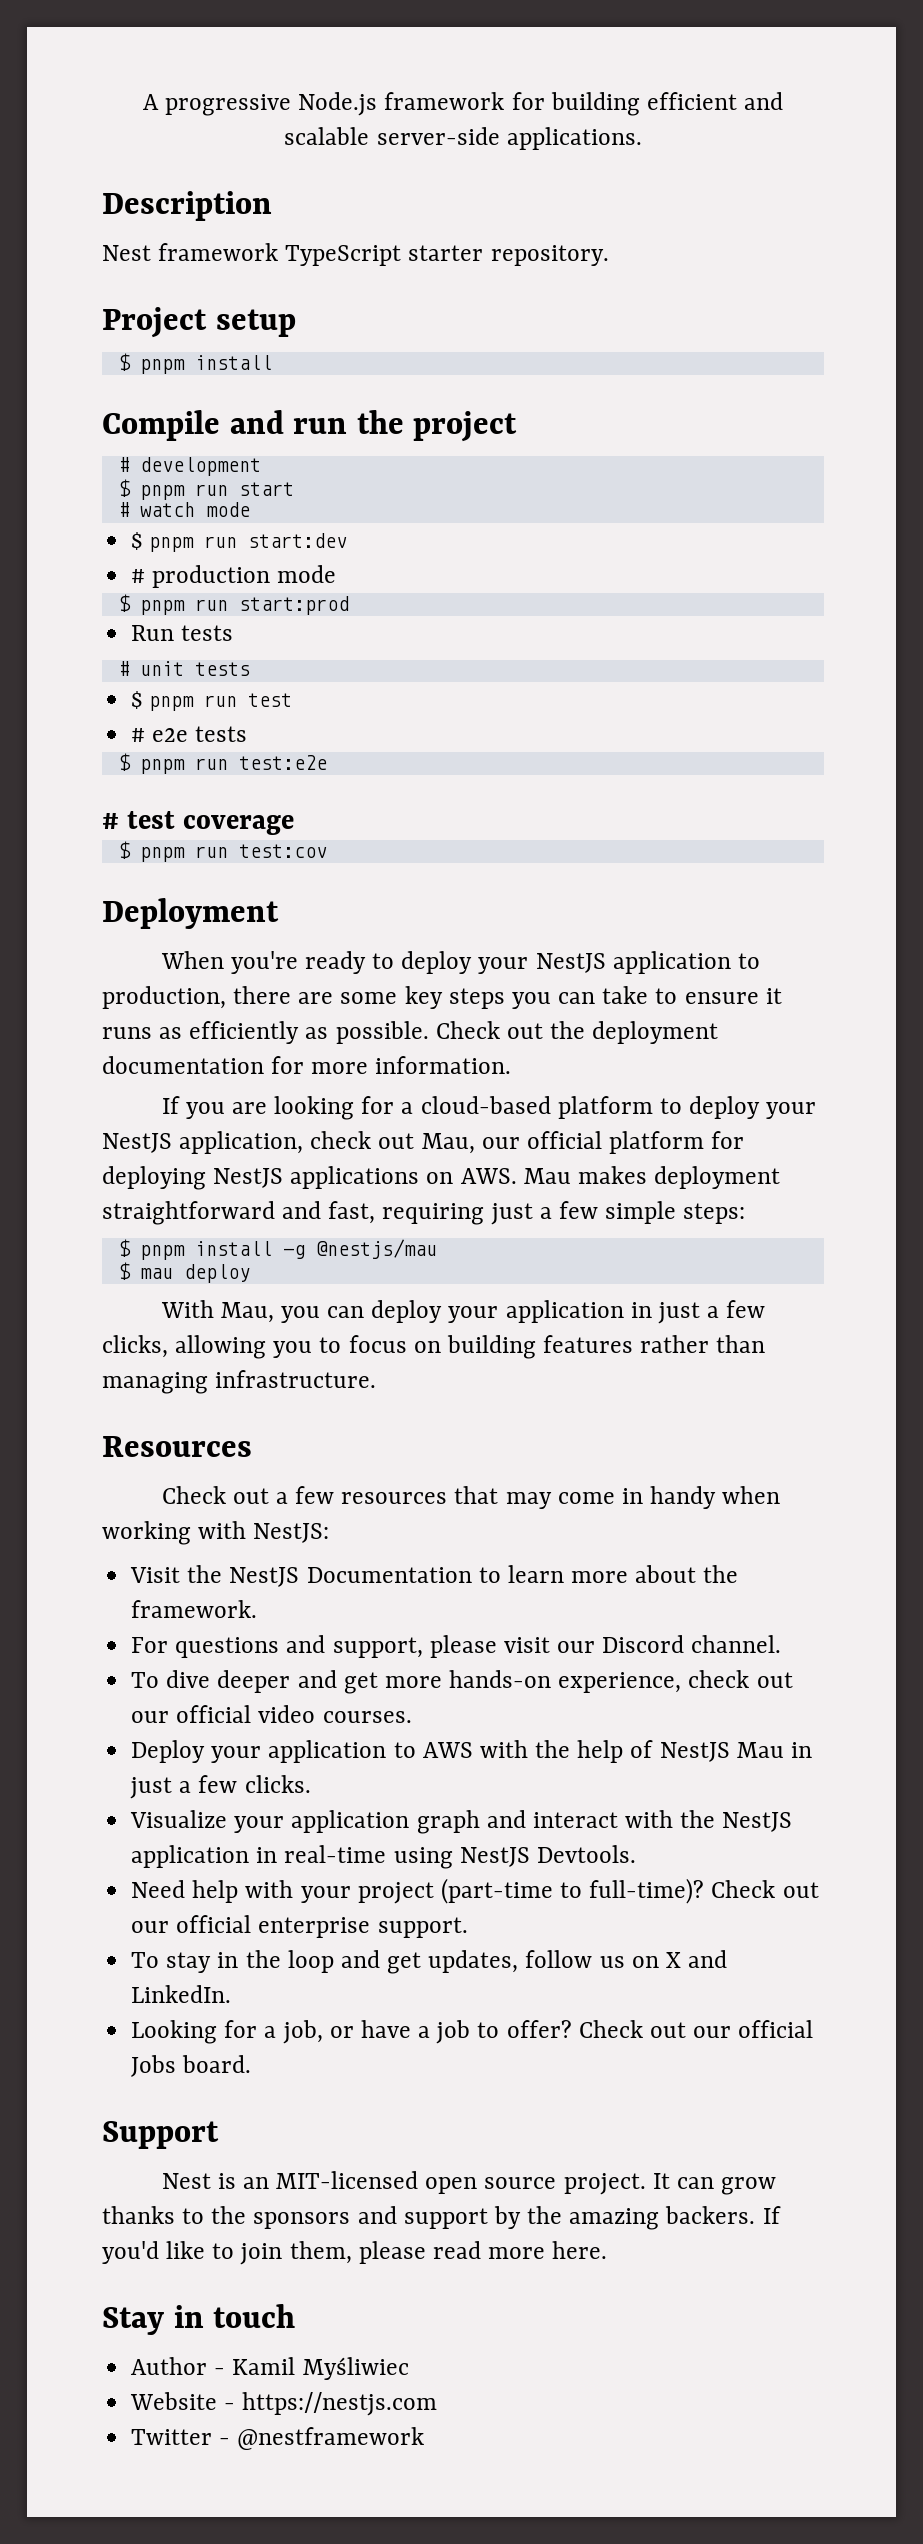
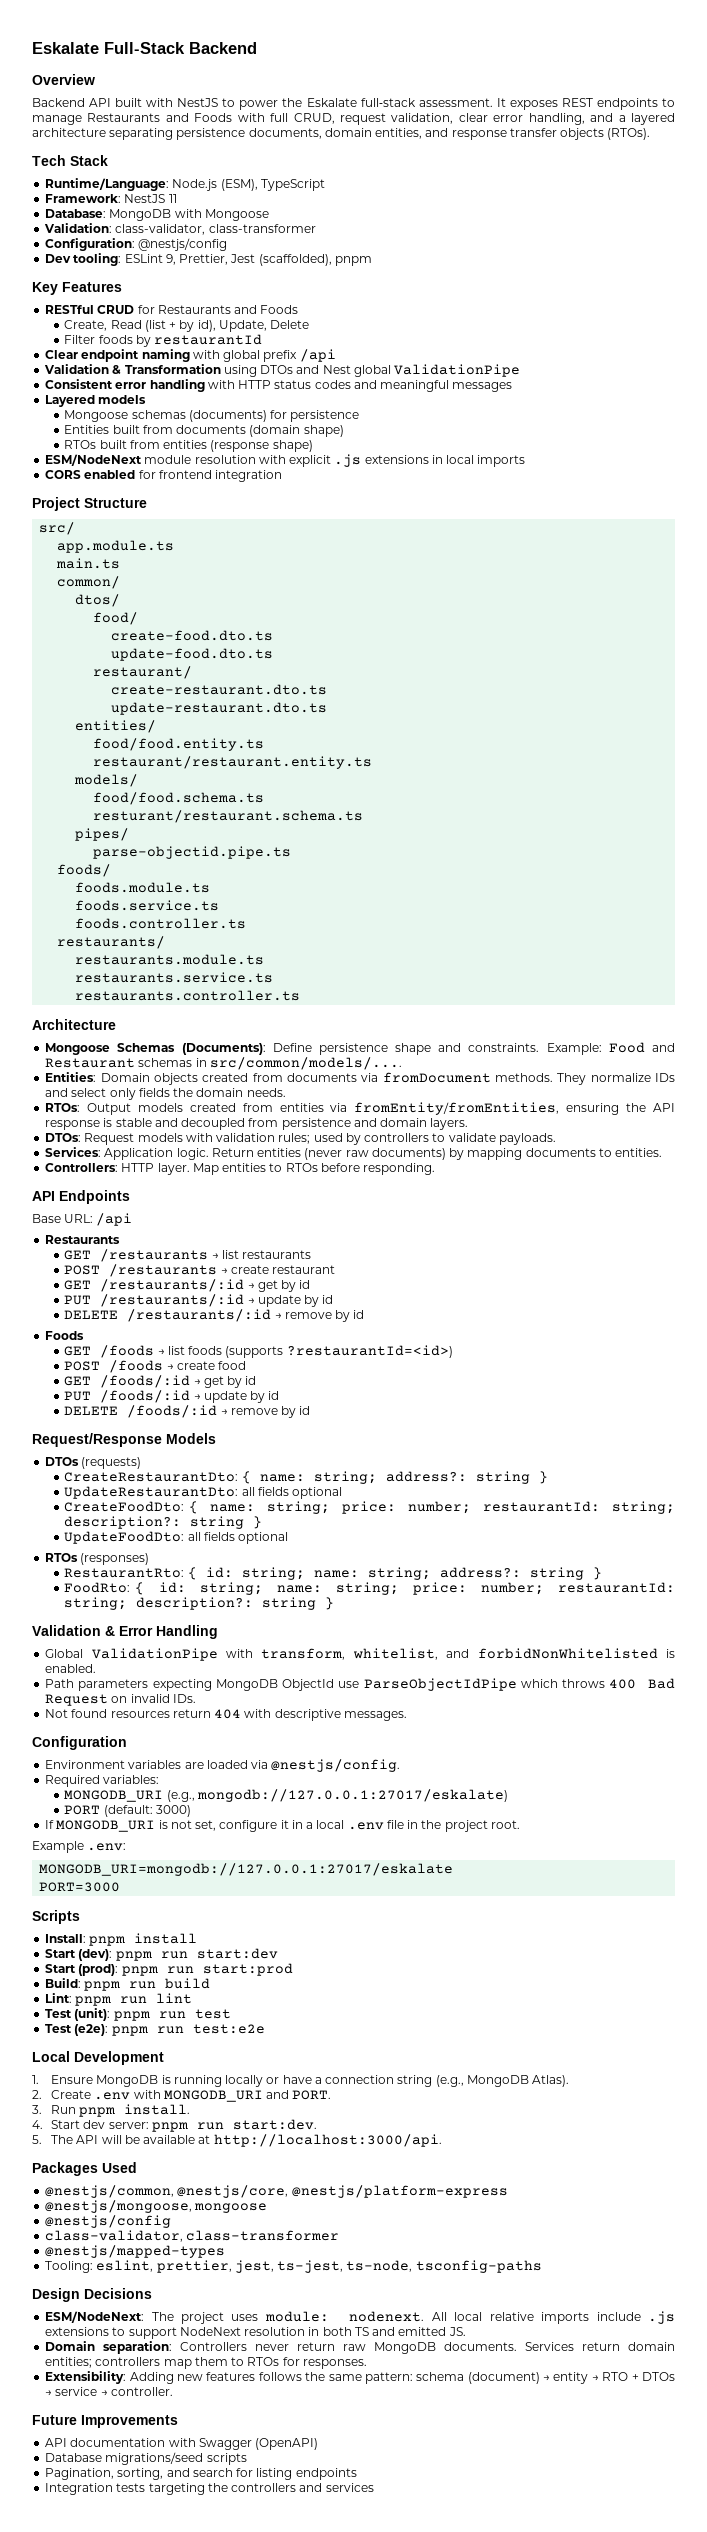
[142,92,784,116] [284,127,642,150] [102,191,272,221] [102,243,609,266] [102,307,296,338] [117,353,272,374] [102,410,518,442] [117,457,261,476] [117,479,294,500] [117,502,250,517] [131,532,143,550] A progressive Node.js framework for building efficient and scalable server-side applications. // Description // Nest framework TypeScript starter repository. // Project setup // $ pnpm install // Compile and run the project // # development // $ pnpm run start // # watch mode // $ -> [32,42,257,54] [32,74,95,85] [32,98,676,110] [32,113,676,125] [32,128,651,140] [32,155,108,166] [45,178,325,191] [45,194,177,203] [45,209,269,221] [44,223,316,235] [45,238,228,251] [45,253,372,266] [32,282,122,295] [45,305,299,314] [64,320,310,332] [64,334,263,347] [45,349,336,362] [44,364,521,377] [45,379,513,392] [45,395,147,407] [64,410,360,422] [64,425,344,437] [64,440,313,452] [45,454,526,467] [45,470,283,482] [32,497,147,511] [39,522,76,535] [57,540,175,553] [56,558,121,569] [57,576,121,589] [75,594,121,607] [93,612,139,625] [111,630,274,641] [111,648,274,661] [93,666,193,679] [111,684,328,695] [111,702,328,715] [75,720,157,733] [93,738,265,751] [93,756,373,769] [74,774,139,787] [93,792,265,805] [93,810,364,823] [75,828,130,841] [93,846,292,859] [57,864,112,877] [75,882,211,893] [75,900,220,911] [75,918,247,929] [57,936,166,949] [75,954,265,965] [75,972,274,983] [75,990,301,1001] [32,1019,116,1030] [45,1042,675,1055] [45,1057,402,1070] [45,1072,675,1085] [45,1088,286,1100] [45,1102,675,1115] [45,1118,469,1130] [45,1133,556,1145] [45,1147,663,1160] [45,1163,436,1175] [32,1190,130,1204] [32,1213,133,1226] [45,1235,121,1244] [64,1249,312,1262] [64,1264,336,1277] [64,1279,311,1292] [64,1294,334,1307] [64,1309,365,1322] [45,1331,85,1340] [64,1345,453,1358] [64,1360,247,1373] [64,1375,257,1388] [64,1390,280,1403] [64,1405,311,1418] [32,1433,216,1447] [45,1457,142,1469] [64,1471,548,1484] [64,1486,343,1499] [64,1501,675,1514] [64,1516,263,1529] [64,1531,289,1544] [45,1553,150,1565] [64,1567,602,1580] [64,1582,675,1595] [64,1597,335,1610] [32,1625,218,1639] [45,1648,675,1661] [45,1664,97,1673] [45,1678,675,1691] [45,1694,196,1706] [45,1709,407,1721] [32,1736,127,1750] [45,1759,401,1772] [45,1775,160,1787] [64,1789,508,1802] [64,1805,191,1817] [45,1820,520,1832] [32,1841,127,1853] [39,1863,454,1876] [39,1882,121,1892] [32,1910,80,1924] [45,1933,198,1946] [45,1949,113,1961] Eskalate Full-Stack Backend // Overview // Backend API built with NestJS to power the Eskalate full‑stack assessment. It exposes REST endpoints to manage Restaurants and Foods with full CRUD, request validation, clear error handling, and a layered architecture separating persistence documents, domain entities, and response transfer objects (RTOs). // Tech Stack // Runtime/Language: Node.js (ESM), TypeScript // Framework: NestJS 11 // Database: MongoDB with Mongoose // Validation: class-validator, class-transformer // Configuration: @nestjs/config // Dev tooling: ESLint 9, Prettier, Jest (scaffolded), pnpm // Key Features // RESTful CRUD for Restaurants and Foods // Create, Read (list + by id), Update, Delete // Filter foods by restaurantId // Clear endpoint naming with global prefix /api // Validation & Transformation using DTOs and Nest global ValidationPipe // Consistent error handling with HTTP status codes and meaningful messages // Layered models // Mongoose schemas (documents) for persistence // Entities built from documents (domain shape) // RTOs built from entities (response shape) // ESM/NodeNext module resolution with explicit .js extensions in local imports // CORS enabled for frontend integration // Project Structure // src/ // app.module.ts // main.ts // common/ // dtos/ // food/ // create-food.dto.ts // update-food.dto.ts // restaurant/ // create-restaurant.dto.ts // update-restaurant.dto.ts // entities/ // food/food.entity.ts // restaurant/restaurant.entity.ts // models/ // food/food.schema.ts // resturant/restaurant.schema.ts // pipes/ // parse-objectid.pipe.ts // foods/ // foods.module.ts // foods.service.ts // foods.controller.ts // restaurants/ // restaurants.module.ts // restaurants.service.ts // restaurants.controller.ts // Architecture // Mongoose Schemas (Documents): Define persistence shape and constraints. Example: Food and Restaurant schemas in src/common/models/.... // Entities: Domain objects created from documents via fromDocument methods. They normalize IDs and select only fields the domain needs. // RTOs: Output models created from entities via fromEntity/fromEntities, ensuring the API response is stable and decoupled from persistence and domain layers. // DTOs: Request models with validation rules; used by controllers to validate payloads. // Services: Application logic. Return entities (never raw documents) by mapping documents to entities. // Controllers: HTTP layer. Map entities to RTOs before responding. // API Endpoints // Base URL: /api // Restaurants // GET /restaurants → list restaurants // POST /restaurants → create restaurant // GET /restaurants/:id → get by id // PUT /restaurants/:id → update by id // DELETE /restaurants/:id → remove by id // Foods // GET /foods → list foods (supports ?restaurantId=<id>) // POST /foods → create food // GET /foods/:id → get by id // PUT /foods/:id → update by id // DELETE /foods/:id → remove by id // Request/Response Models // DTOs (requests) // CreateRestaurantDto: { name: string; address?: string } // UpdateRestaurantDto: all fields optional // CreateFoodDto: { name: string; price: number; restaurantId: string; description?: string } // UpdateFoodDto: all fields optional // RTOs (responses) // RestaurantRto: { id: string; name: string; address?: string } // FoodRto: { id: string; name: string; price: number; restaurantId: string; description?: string } // Validation & Error Handling // Global ValidationPipe with transform, whitelist, and forbidNonWhitelisted is enabled. // Path parameters expecting MongoDB ObjectId use ParseObjectIdPipe which throws 400 Bad Request on invalid IDs. // Not found resources return 404 with descriptive messages. // Configuration // Environment variables are loaded via @nestjs/config. // Required variables: // MONGODB_URI (e.g., mongodb://127.0.0.1:27017/eskalate) // PORT (default: 3000) // If MONGODB_URI is not set, configure it in a local .env file in the project root. // Example .env: // MONGODB_URI=mongodb://127.0.0.1:27017/eskalate // PORT=3000 // Scripts // Install: pnpm install // Start (dev):
[131,565,337,588] [117,594,131,612] # production mode // $ -> [45,1964,119,1976] Start (prod):
[131,625,234,641] [117,661,250,676] [131,691,143,709] Run tests // # unit tests // $ -> [45,1978,211,1991] [45,1993,193,2006] [45,2008,111,2021] Build: pnpm run build // Lint: pnpm run lint // Test (unit):
[131,726,248,742] [117,753,131,771] # e2e tests // $ -> [45,2024,109,2036] Test (e2e):
[102,811,295,835] [117,841,327,862] [102,898,279,929] [160,951,760,974] [102,986,782,1009] [102,1021,719,1044] [102,1056,512,1074] [161,1096,817,1120] [102,1131,745,1154] [102,1166,781,1190] [102,1201,746,1225] [117,1239,437,1260] [117,1262,250,1283] [160,1300,766,1324] [102,1335,766,1359] [102,1370,377,1394] [102,1436,252,1457] [161,1486,781,1509] [102,1521,330,1545] [130,1565,739,1587] [131,1600,258,1618] [131,1635,782,1658] [131,1670,793,1694] [131,1705,412,1723] [131,1740,812,1763] [130,1775,311,1799] [130,1810,793,1834] [131,1845,636,1869] [131,1878,819,1904] [131,1915,468,1938] [131,1950,728,1974] [131,1985,232,2003] [131,2020,814,2044] [131,2055,252,2077] [102,2121,219,2149] [161,2171,776,2195] [102,2206,781,2230] [102,2241,608,2265] [102,2304,296,2335] [131,2357,409,2380] [130,2392,438,2416] [131,2427,425,2450] # test coverage // $ pnpm run test:cov // Deployment // When you're ready to deploy your NestJS application to production, there are some key steps you can take to ensure it runs as efficiently as possible. Check out the deployment documentation for more information. // If you are looking for a cloud-based platform to deploy your NestJS application, check out Mau, our official platform for deploying NestJS applications on AWS. Mau makes deployment straightforward and fast, requiring just a few simple steps: // $ pnpm install -g @nestjs/mau // $ mau deploy // With Mau, you can deploy your application in just a few clicks, allowing you to focus on building features rather than managing infrastructure. // Resources // Check out a few resources that may come in handy when working with NestJS: // Visit the NestJS Documentation to learn more about the framework. // For questions and support, please visit our Discord channel. // To dive deeper and get more hands-on experience, check out our official video courses. // Deploy your application to AWS with the help of NestJS Mau in just a few clicks. // Visualize your application graph and interact with the NestJS application in real-time using NestJS Devtools. // Need help with your project (part-time to full-time)? Check out our official enterprise support. // To stay in the loop and get updates, follow us on X and LinkedIn. // Looking for a job, or have a job to offer? Check out our official Jobs board. // Support // Nest is an MIT-licensed open source project. It can grow thanks to the sponsors and support by the amazing backers. If you'd like to join them, please read more here. // Stay in touch // Author - Kamil Myśliwiec // Website - https://nestjs.com // Twitter - @nestframework -> [32,2051,164,2065] [32,2075,570,2087] [32,2090,332,2102] [32,2104,191,2117] [32,2119,317,2132] [32,2134,442,2147] [32,2162,137,2176] [45,2185,508,2198] [45,2200,268,2213] [45,2215,172,2228] [45,2230,340,2242] [45,2245,226,2258] [45,2260,542,2273] [32,2288,152,2302] [45,2311,675,2324] [45,2327,466,2339] [45,2341,676,2354] [45,2357,367,2369] [45,2371,675,2384] [45,2387,173,2396] [32,2415,178,2428] [45,2438,319,2450] [45,2452,247,2465] [45,2468,357,2480] [45,2483,374,2495] Local Development // 1. Ensure MongoDB is running locally or have a connection string (e.g., MongoDB Atlas). // 2. Create .env with MONGODB_URI and PORT. // 3. Run pnpm install. // 4. Start dev server: pnpm run start:dev. // 5. The API will be available at http://localhost:3000/api. // Packages Used // @nestjs/common, @nestjs/core, @nestjs/platform-express // @nestjs/mongoose, mongoose // @nestjs/config // class-validator, class-transformer // @nestjs/mapped-types // Tooling: eslint, prettier, jest, ts-jest, ts-node, tsconfig-paths // Design Decisions // ESM/NodeNext: The project uses module: nodenext. All local relative imports include .js extensions to support NodeNext resolution in both TS and emitted JS. // Domain separation: Controllers never return raw MongoDB documents. Services return domain entities; controllers map them to RTOs for responses. // Extensibility: Adding new features follows the same pattern: schema (document) → entity → RTO + DTOs → service → controller. // Future Improvements // API documentation with Swagger (OpenAPI) // Database migrations/seed scripts // Pagination, sorting, and search for listing endpoints // Integration tests targeting the controllers and services

